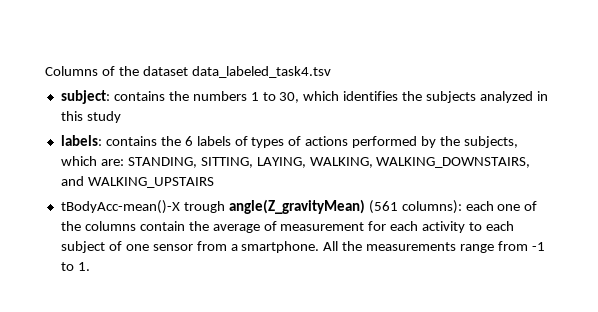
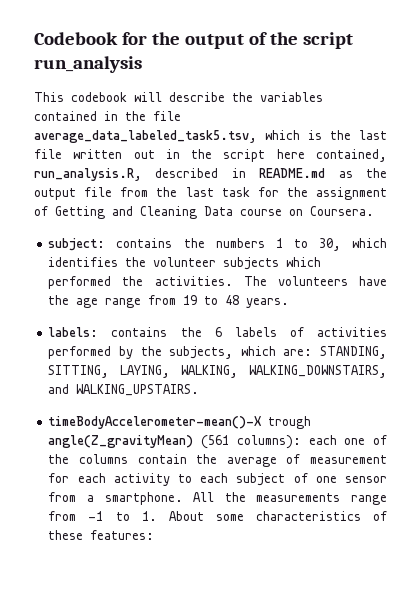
[45,66,331,78] Columns of the dataset data_labeled_task4.tsv -> [34,32,353,49] [34,56,142,73] [34,92,323,102] [34,111,181,121] [34,130,387,143] [34,149,387,162] [34,168,387,181] [34,187,387,200] [34,206,374,219] Codebook for the output of the script run_analysis // This codebook will describe the variables contained in the file average_data_labeled_task5.tsv, which is the last file written out in the script here contained, run_analysis.R, described in README.md as the output file from the last task for the assignment of Getting and Cleaning Data course on Coursera.
[426,91,548,103] [60,111,121,123] subjects analyzed in this study -> [153,257,322,270] [48,276,387,289] [48,295,290,308] volunteer subjects which performed the activities. The volunteers have the age range from 19 to 48 years.
[251,136,349,148] types of actions -> [317,327,387,337] activities
[87,177,214,188] [60,200,180,214] WALKING_UPSTAIRS // tBodyAcc-mean()-X -> [76,384,200,396] [48,416,263,429] WALKING_UPSTAIRS. // timeBodyAccelerometer-mean()-X
(90, 266) none -> [168,511,387,521] [48,530,155,540] About some characteristics of these features:

